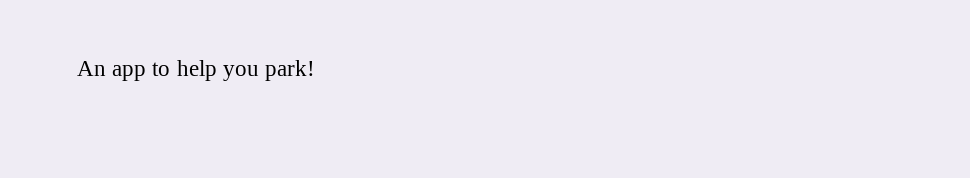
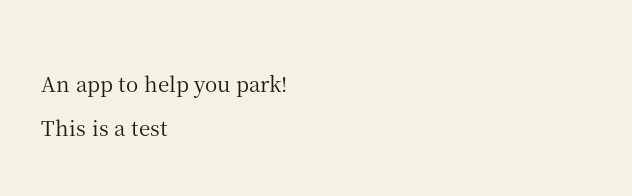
(316, 70) none -> [41,119,168,136] // This is a test

